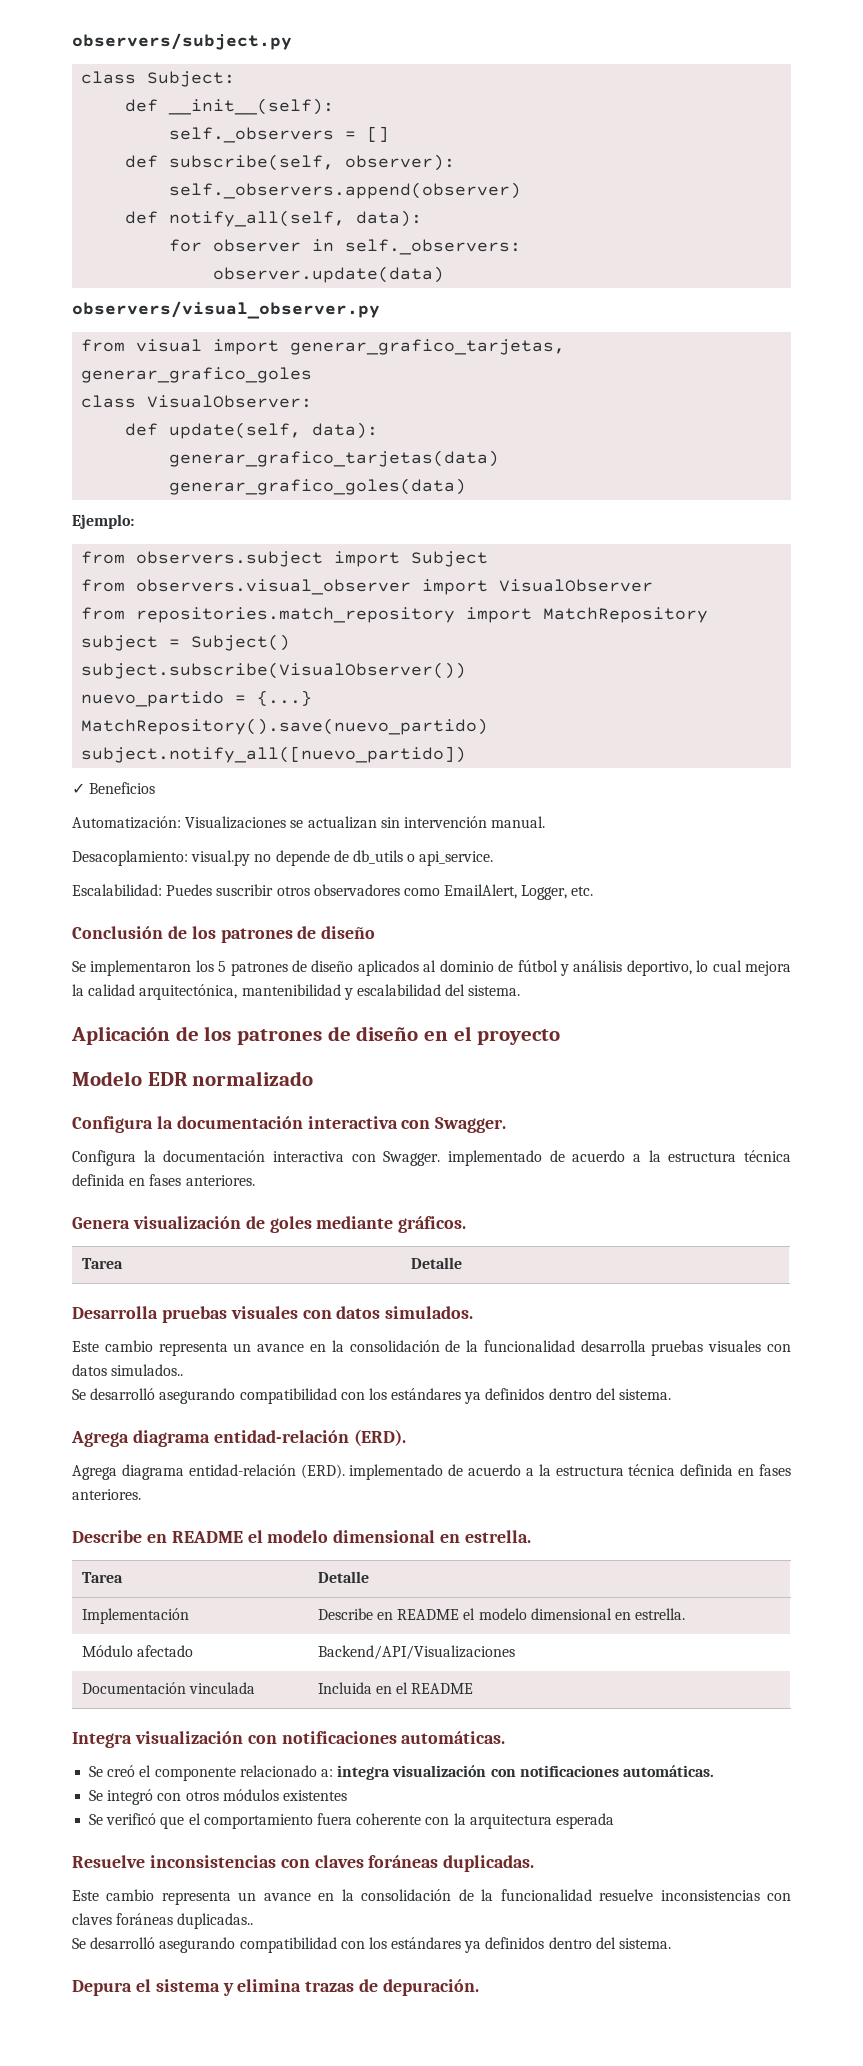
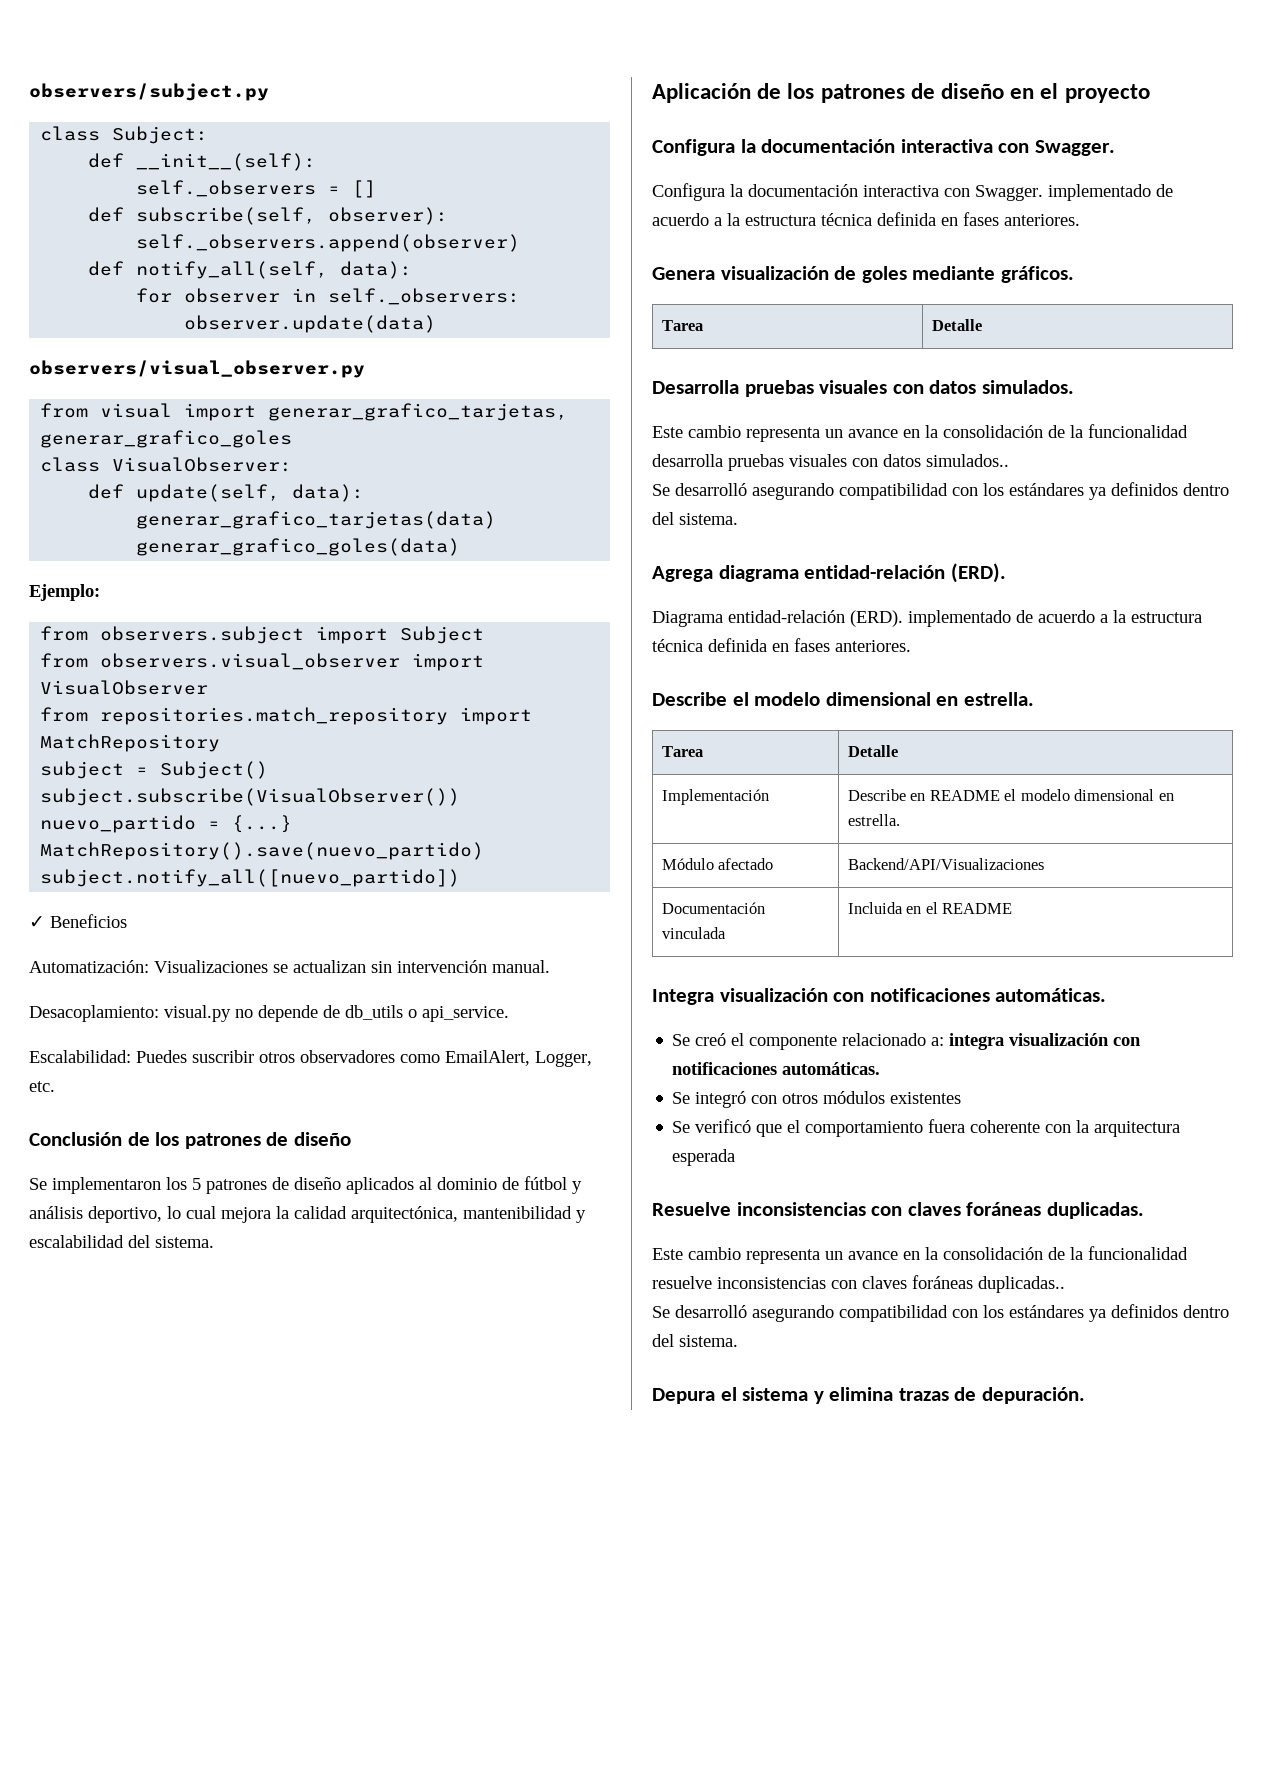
[72,1071,314,1086] // Modelo EDR normalizado -> (1150, 93) none
[72,1464,184,1480] Agrega diagrama -> [652,611,723,627] Diagrama
[146,1531,243,1543] en README -> (727, 699) none

